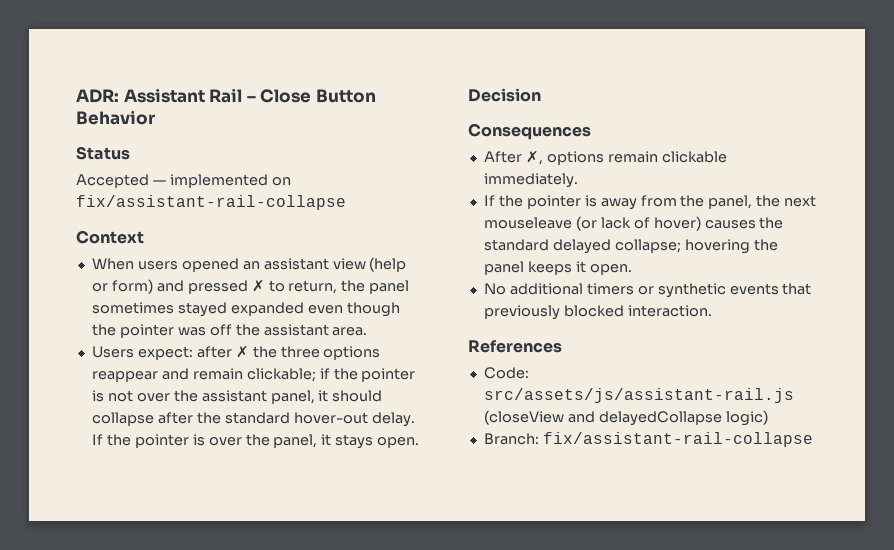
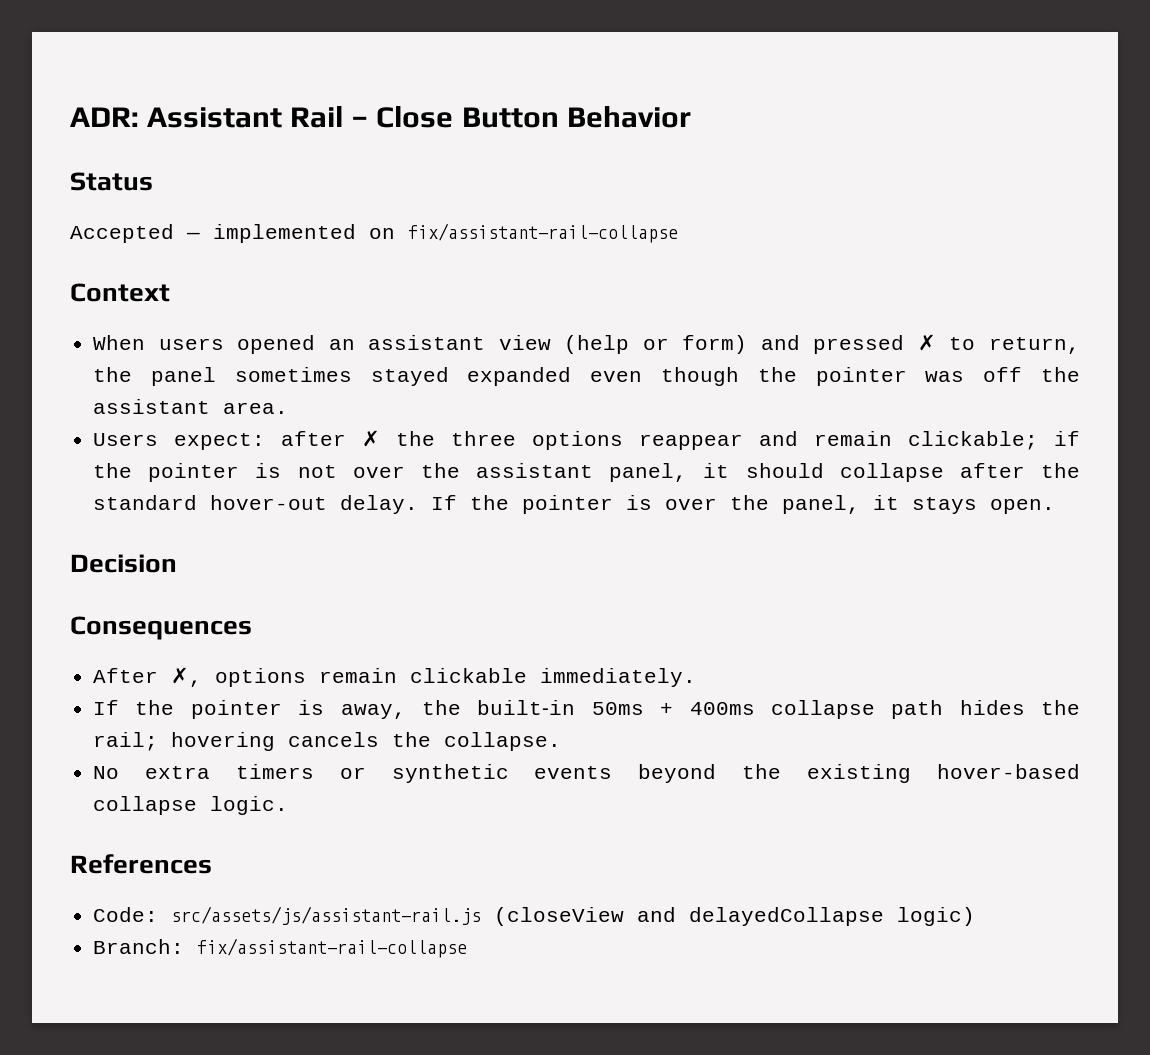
[600,195,817,210] [483,216,784,231] [483,239,778,254] [483,261,632,275] away from the panel, the next mouseleave (or lack of hover) causes the standard delayed collapse; hovering the panel keeps it open. -> [340,700,1080,719] [93,732,562,751] away, the built‑in 50ms + 400ms collapse path hides the rail; hovering cancels the collapse.
[509,283,583,295] additional -> [144,766,210,779] extra
[782,283,812,295] [483,305,712,320] that previously blocked interaction. -> [638,764,1080,783] [93,796,289,815] beyond the existing hover-based collapse logic.

